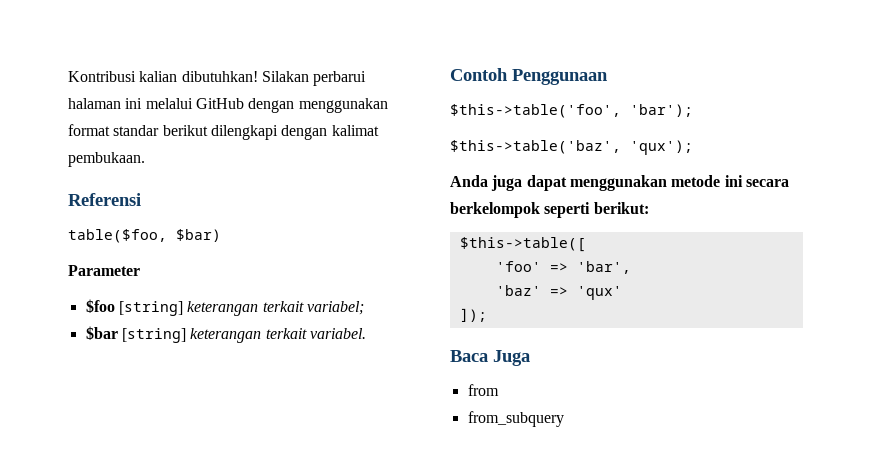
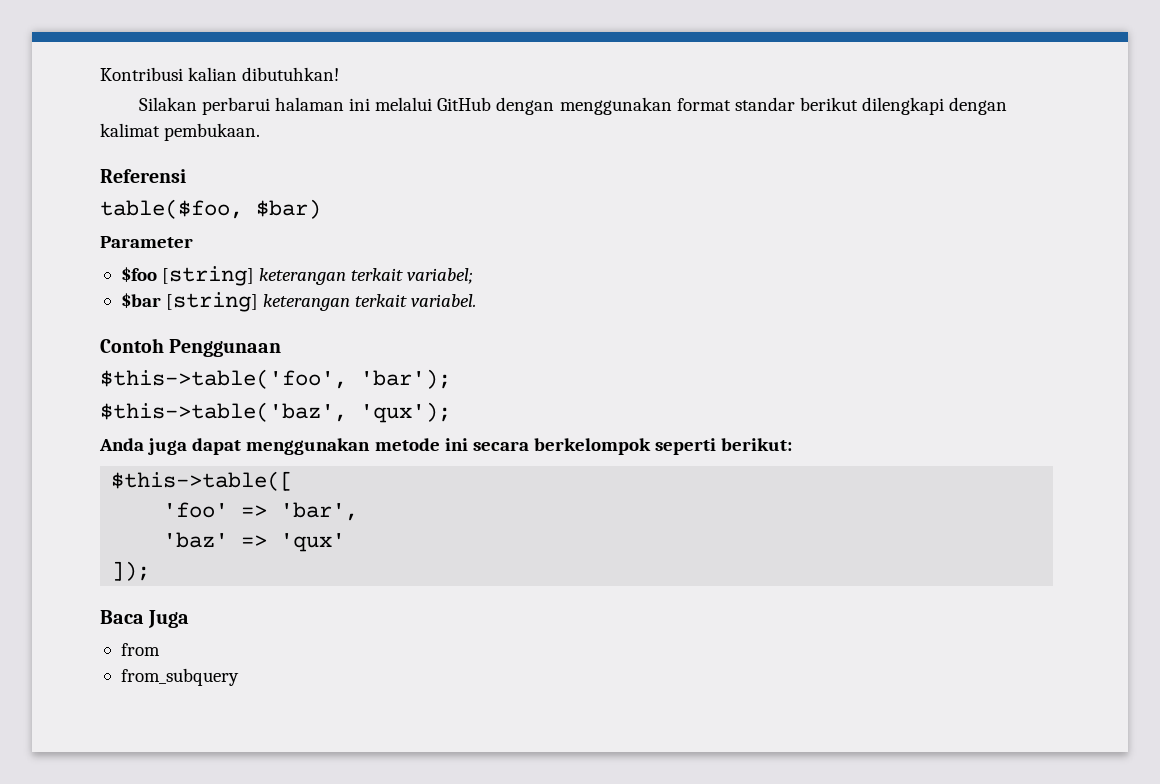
(258, 76) none -> (340, 74) //

